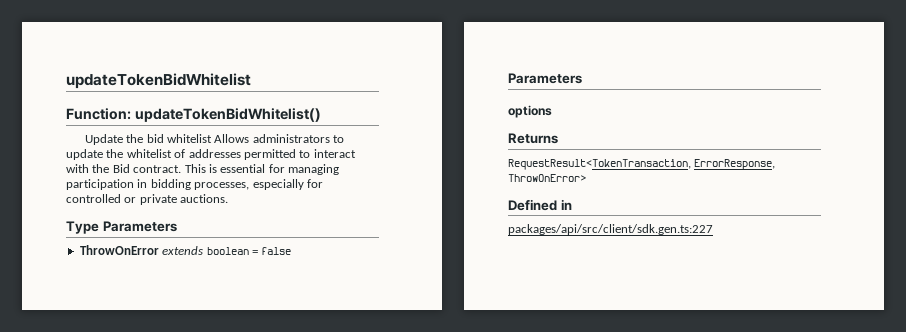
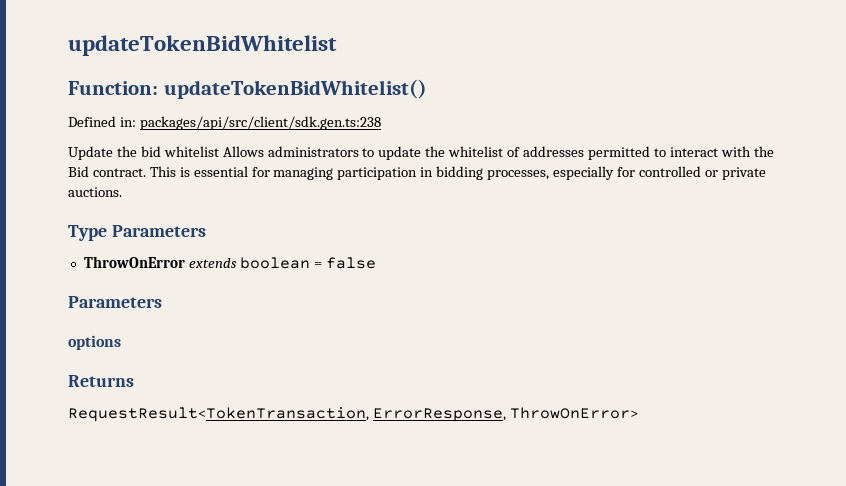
(321, 115) none -> [68,116,381,130] // Defined in: packages/api/src/client/sdk.gen.ts:238
[508,199,572,211] [508,224,713,235] // Defined in // packages/api/src/client/sdk.gen.ts:227 -> (638, 413) none

